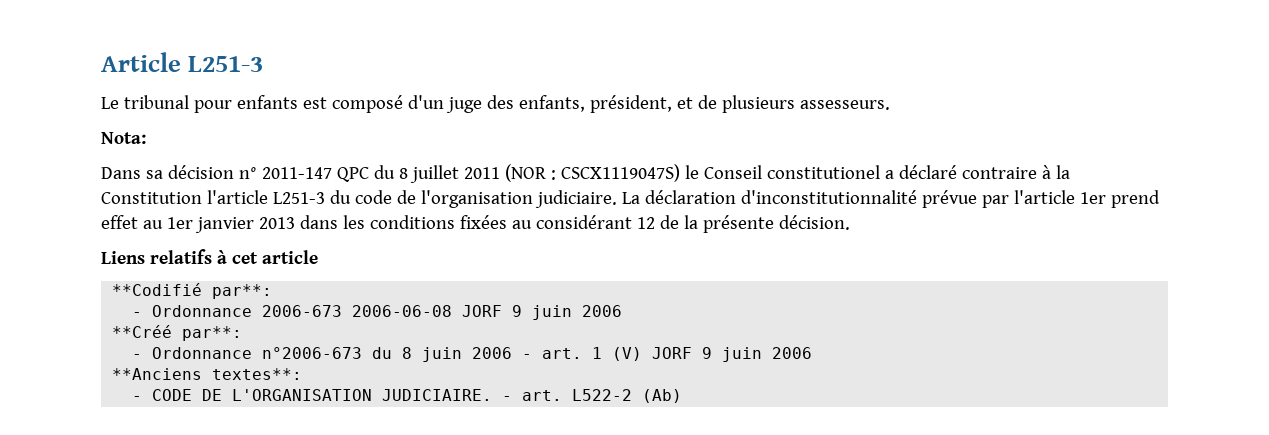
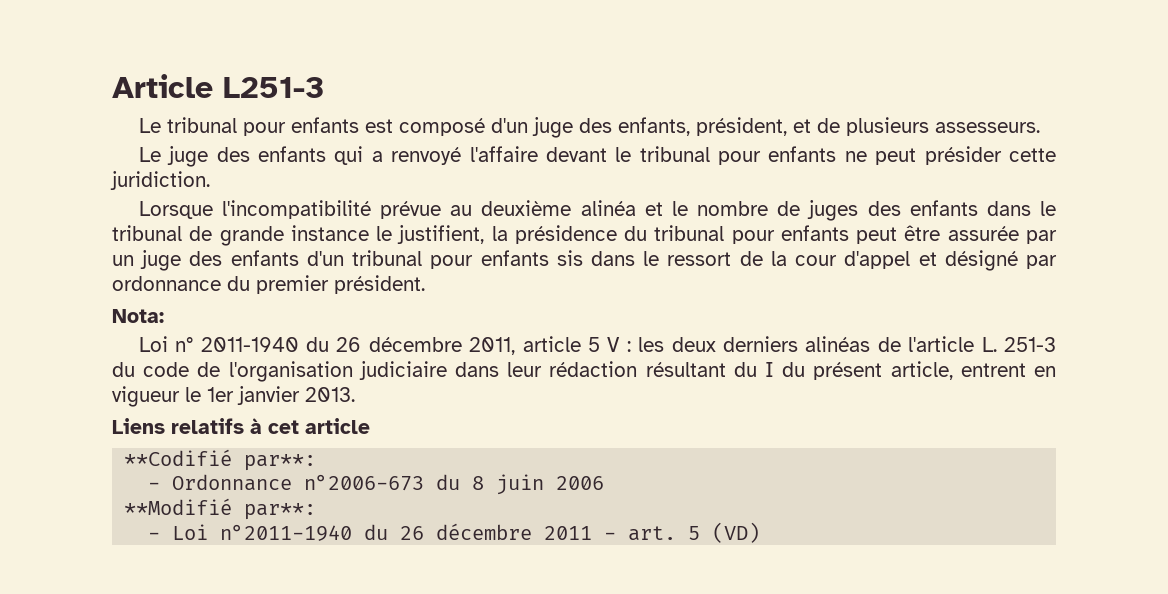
[101,132,146,144] [101,164,1070,183] [101,190,1160,208] [101,215,850,233] Nota: // Dans sa décision n° 2011-147 QPC du 8 juillet 2011 (NOR : CSCX1119047S) le Conseil constitutionel a déclaré contraire à la Constitution l'article L251-3 du code de l'organisation judiciaire. La déclaration d'inconstitutionnalité prévue par l'article 1er prend effet au 1er janvier 2013 dans les conditions fixées au considérant 12 de la présente décision. -> [138,146,1056,167] [110,171,210,190] [138,200,1056,221] [112,225,1057,246] [112,250,1057,271] [112,275,425,294] [112,309,164,323] [138,336,1056,355] [112,361,1057,382] [112,386,355,407] Le juge des enfants qui a renvoyé l'affaire devant le tribunal pour enfants ne peut présider cette juridiction. // Lorsque l'incompatibilité prévue au deuxième alinéa et le nombre de juges des enfants dans le tribunal de grande instance le justifient, la présidence du tribunal pour enfants peut être assurée par un juge des enfants d'un tribunal pour enfants sis dans le ressort de la cour d'appel et désigné par ordonnance du premier président. // Nota: // Loi n° 2011-1940 du 26 décembre 2011, article 5 V : les deux derniers alinéas de l'article L. 251-3 du code de l'organisation judiciaire dans leur rédaction résultant du I du présent article, entrent en vigueur le 1er janvier 2013.
[132,305,623,320] [112,325,243,341] // - Ordonnance 2006-673 2006-06-08 JORF 9 juin 2006 // **Créé par**: -> (317, 462) none
[522,347,813,362] [112,368,303,380] [132,389,683,403] - art. 1 (V) JORF 9 juin 2006 // **Anciens textes**: // - CODE DE L'ORGANISATION JUDICIAIRE. - art. L522-2 (Ab) -> [124,498,317,520] [148,522,761,543] // **Modifié par**: // - Loi n°2011-1940 du 26 décembre 2011 - art. 5 (VD)

